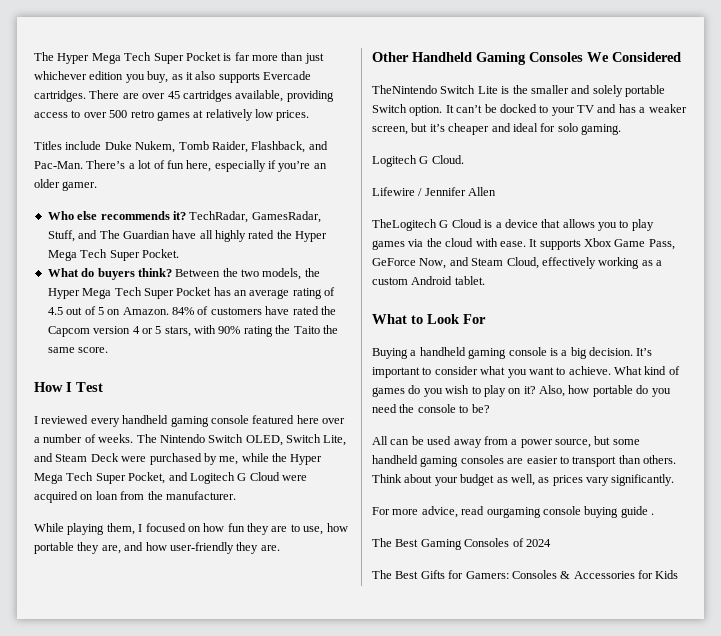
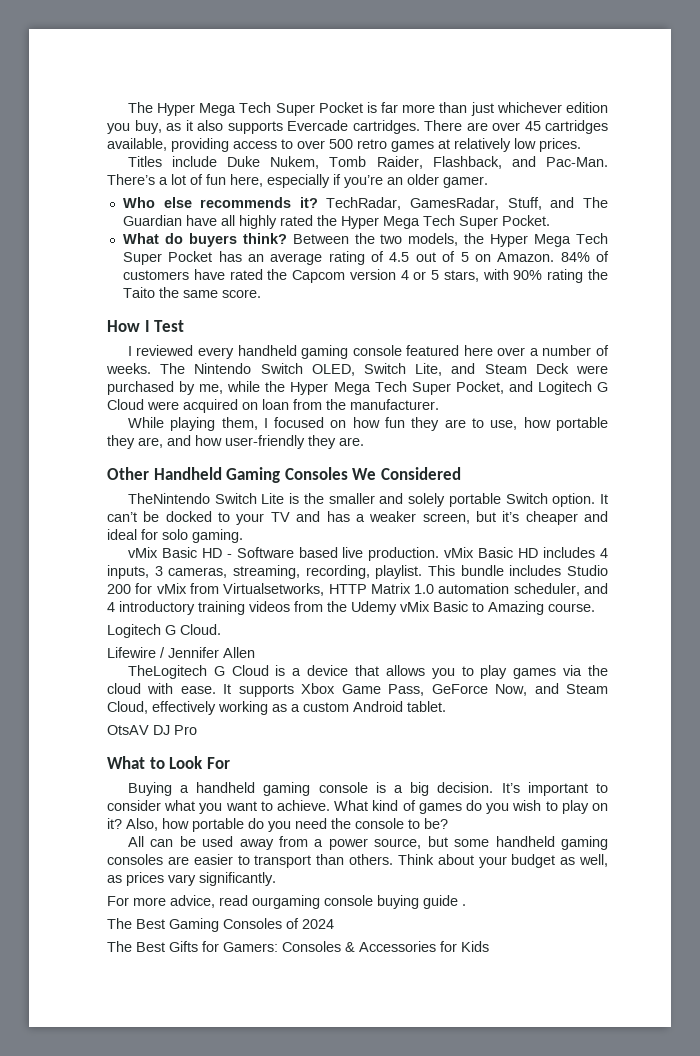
(621, 129) none -> [127,547,608,561] [107,565,608,579] [107,583,608,596] [107,601,595,615] // vMix Basic HD - Software based live production. vMix Basic HD includes 4 inputs, 3 cameras, streaming, recording, playlist. This bundle includes Studio 200 for vMix from Virtualsetworks, HTTP Matrix 1.0 automation scheduler, and 4 introductory training videos from the Udemy vMix Basic to Amazing course.
(485, 280) none -> [107,725,197,735] // OtsAV DJ Pro

